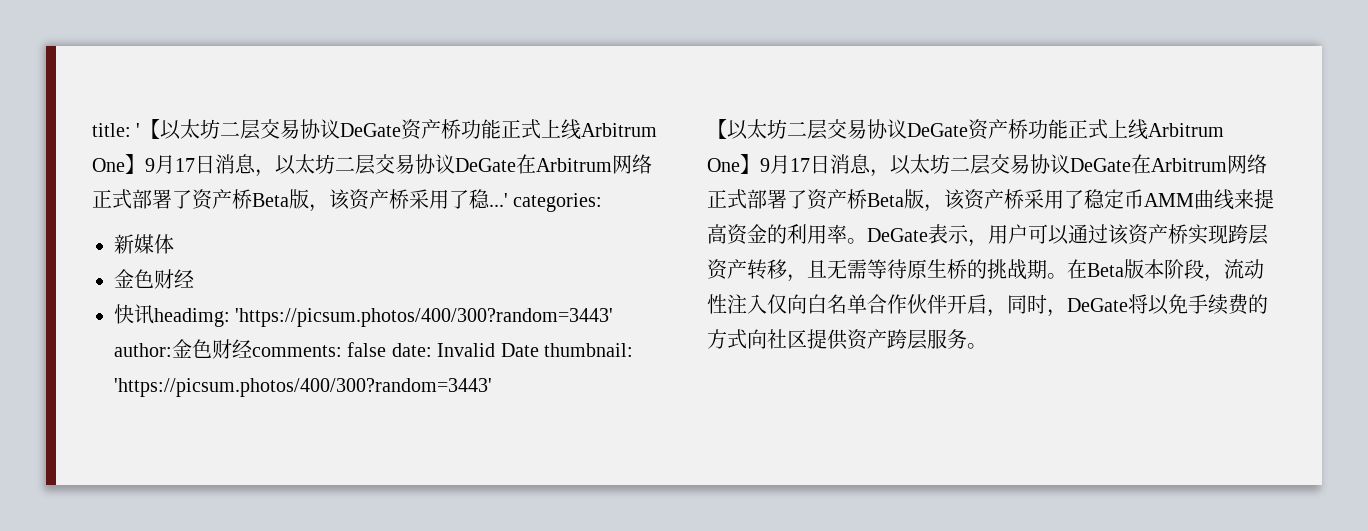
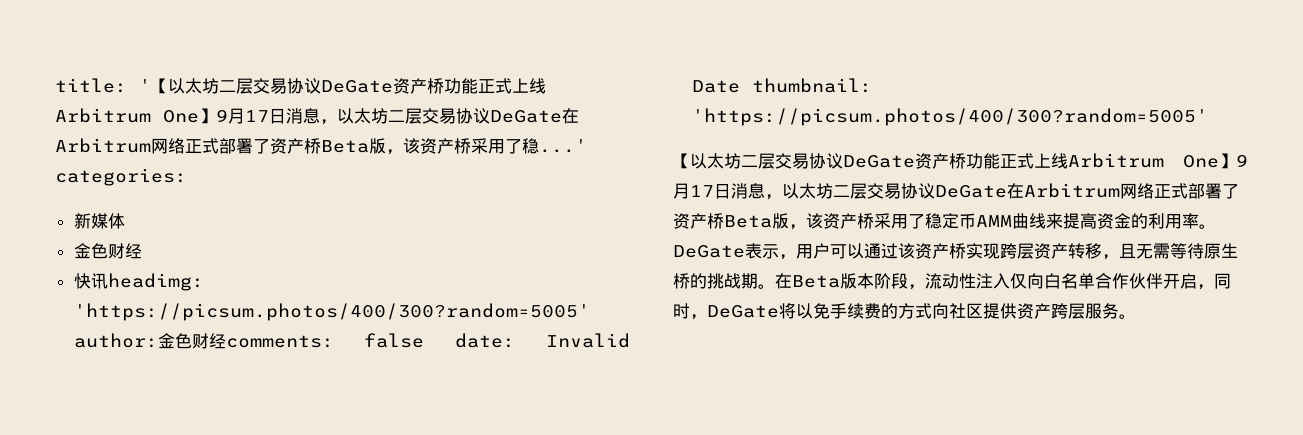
[235,308,614,327] 'https://picsum.photos/400/300?random=3443' -> [73,303,590,321] 'https://picsum.photos/400/300?random=5005'
[114,378,492,397] 'https://picsum.photos/400/300?random=3443' -> [691,108,1208,126] 'https://picsum.photos/400/300?random=5005'

